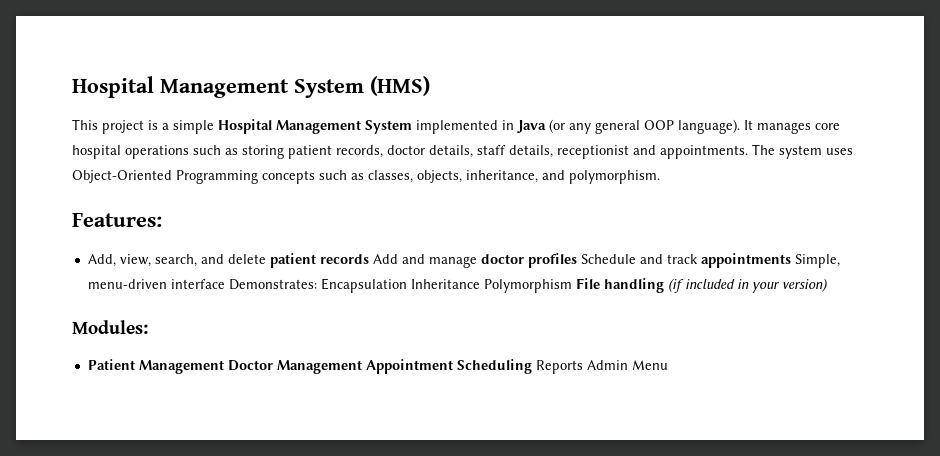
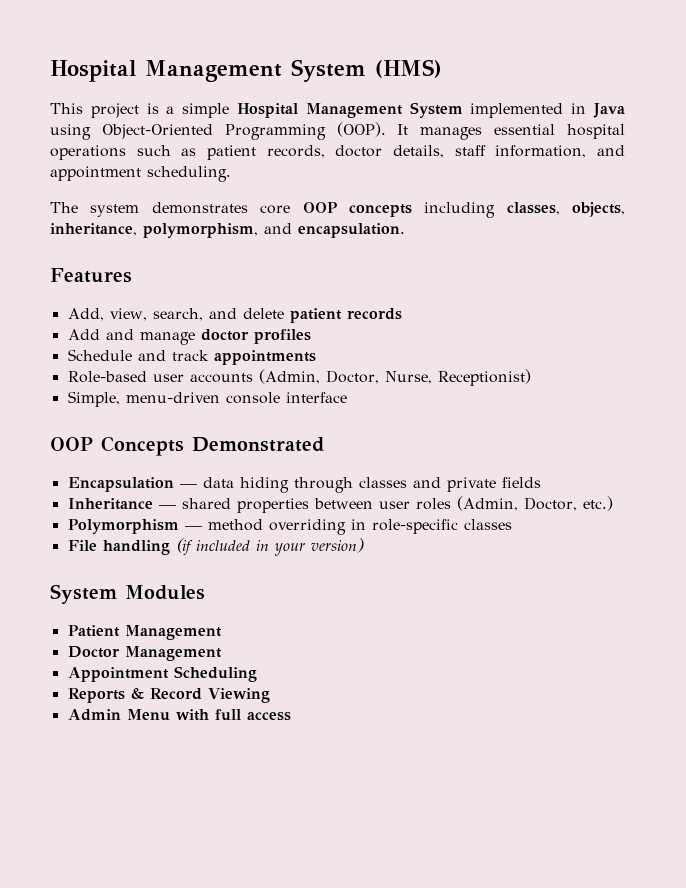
[549,119,740,134] (or any general OOP language). -> [50,122,386,140] using Object-Oriented Programming (OOP).
[815,123,840,130] core -> [494,124,556,135] essential
[242,145,284,159] storing -> (197, 152) none
[509,144,853,159] [72,170,660,184] [72,213,162,227] details, receptionist and appointments. The system uses Object-Oriented Programming concepts such as classes, objects, inheritance, and polymorphism. // Features: -> [495,145,625,158] [50,166,231,182] [50,202,625,218] [50,223,405,238] [50,268,132,283] information, and appointment scheduling. // The system demonstrates core OOP concepts including classes, objects, inheritance, polymorphism, and encapsulation. // Features
(369, 259) none -> (402, 314) //
(577, 260) none -> (311, 336) //
(791, 260) none -> [67,369,531,386] // Role-based user accounts (Admin, Doctor, Nurse, Receptionist) //
(167, 284) none -> [225,392,280,404] console
[228,278,572,293] Demonstrates: Encapsulation Inheritance Polymorphism -> [50,436,324,456] [67,477,541,493] [67,496,613,513] [67,519,512,535] // OOP Concepts Demonstrated // Encapsulation — data hiding through classes and private fields // Inheritance — shared properties between user roles (Admin, Doctor, etc.) // Polymorphism — method overriding in role-specific classes //
[72,320,148,334] Modules: -> [50,584,205,604] System Modules
(224, 367) none -> (222, 632) //
(362, 367) none -> (222, 653) //
[535,360,668,374] Reports Admin Menu -> [67,688,270,703] [67,709,291,721] // Reports & Record Viewing // Admin Menu with full access

